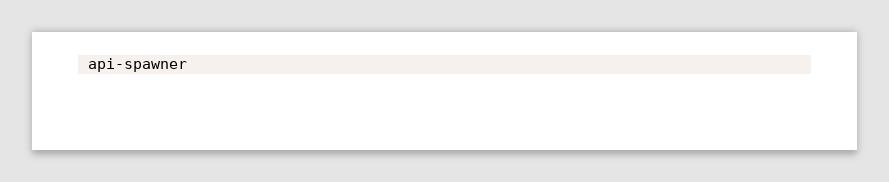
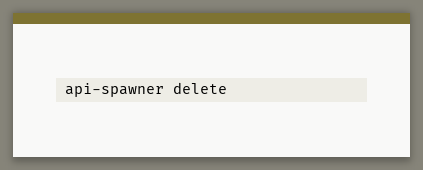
(188, 65) none -> [172,82,227,94] delete

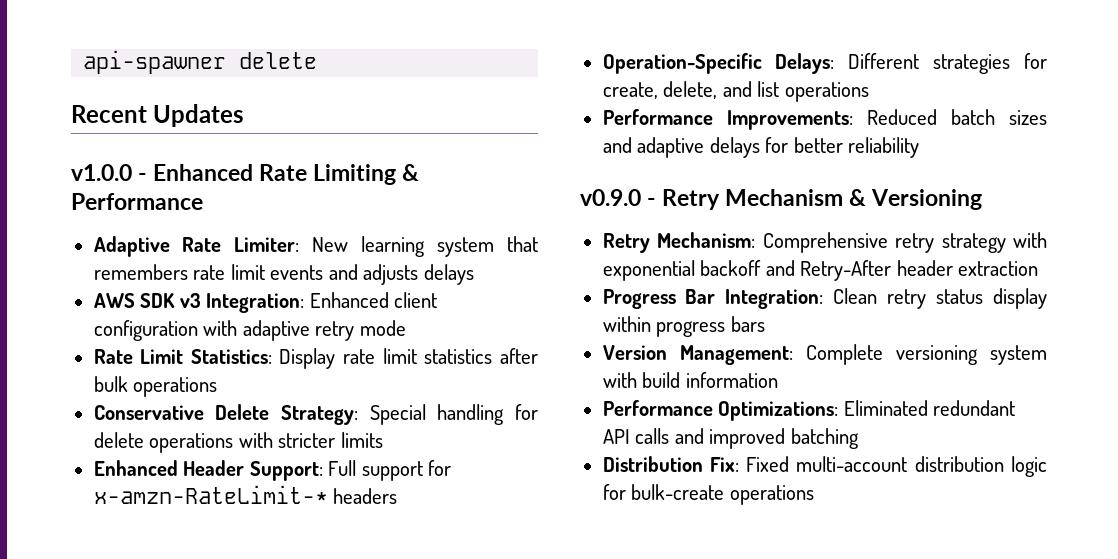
(227, 88) none -> [71,104,245,127] [71,164,420,185] [71,193,203,210] [93,236,538,257] [93,264,474,285] [93,292,438,313] [93,320,406,341] [93,348,538,369] [93,376,218,397] [93,404,538,425] [93,432,383,453] [93,460,452,481] [93,485,398,504] [602,53,1047,74] [602,81,869,102] [602,109,1047,130] [602,137,920,158] [580,189,983,210] [602,232,1047,253] [602,260,1039,281] [602,288,1047,309] [602,316,765,337] [602,344,1047,365] [602,372,778,388] [602,400,1016,421] [602,428,859,449] [602,456,1047,477] [602,484,814,505] // Recent Updates // v1.0.0 - Enhanced Rate Limiting & Performance // Adaptive Rate Limiter: New learning system that remembers rate limit events and adjusts delays // AWS SDK v3 Integration: Enhanced client configuration with adaptive retry mode // Rate Limit Statistics: Display rate limit statistics after bulk operations // Conservative Delete Strategy: Special handling for delete operations with stricter limits // Enhanced Header Support: Full support for x-amzn-RateLimit-* headers // Operation-Specific Delays: Different strategies for create, delete, and list operations // Performance Improvements: Reduced batch sizes and adaptive delays for better reliability // v0.9.0 - Retry Mechanism & Versioning // Retry Mechanism: Comprehensive retry strategy with exponential backoff and Retry-After header extraction // Progress Bar Integration: Clean retry status display within progress bars // Version Management: Complete versioning system with build information // Performance Optimizations: Eliminated redundant API calls and improved batching // Distribution Fix: Fixed multi-account distribution logic for bulk-create operations

